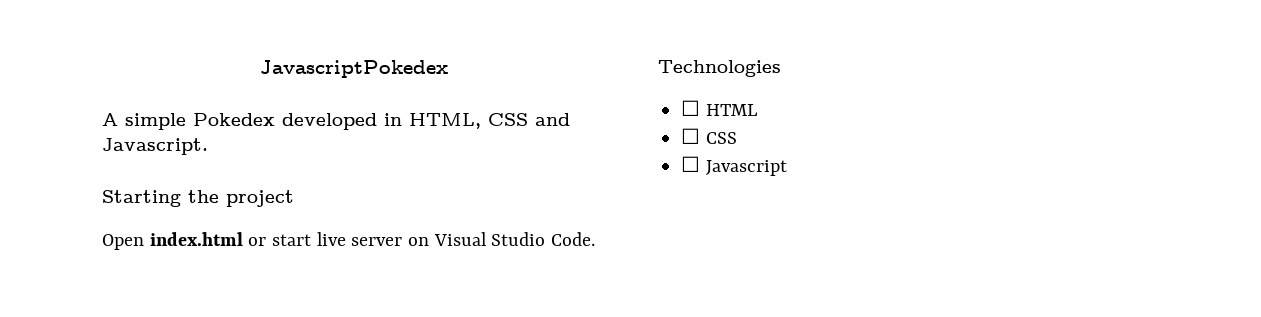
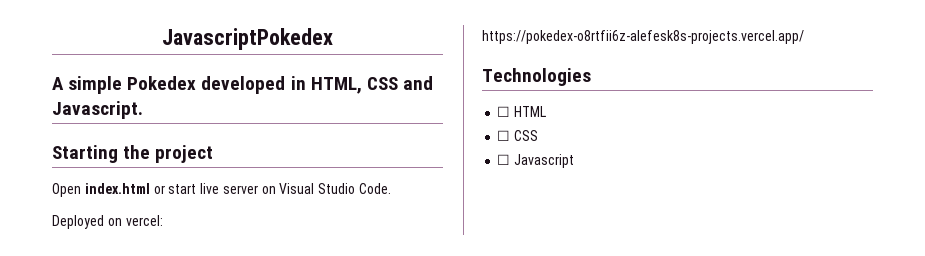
(596, 239) none -> [52,215,163,229] [482,30,804,44] // Deployed on vercel: https://pokedex-o8rtfii6z-alefesk8s-projects.vercel.app/

